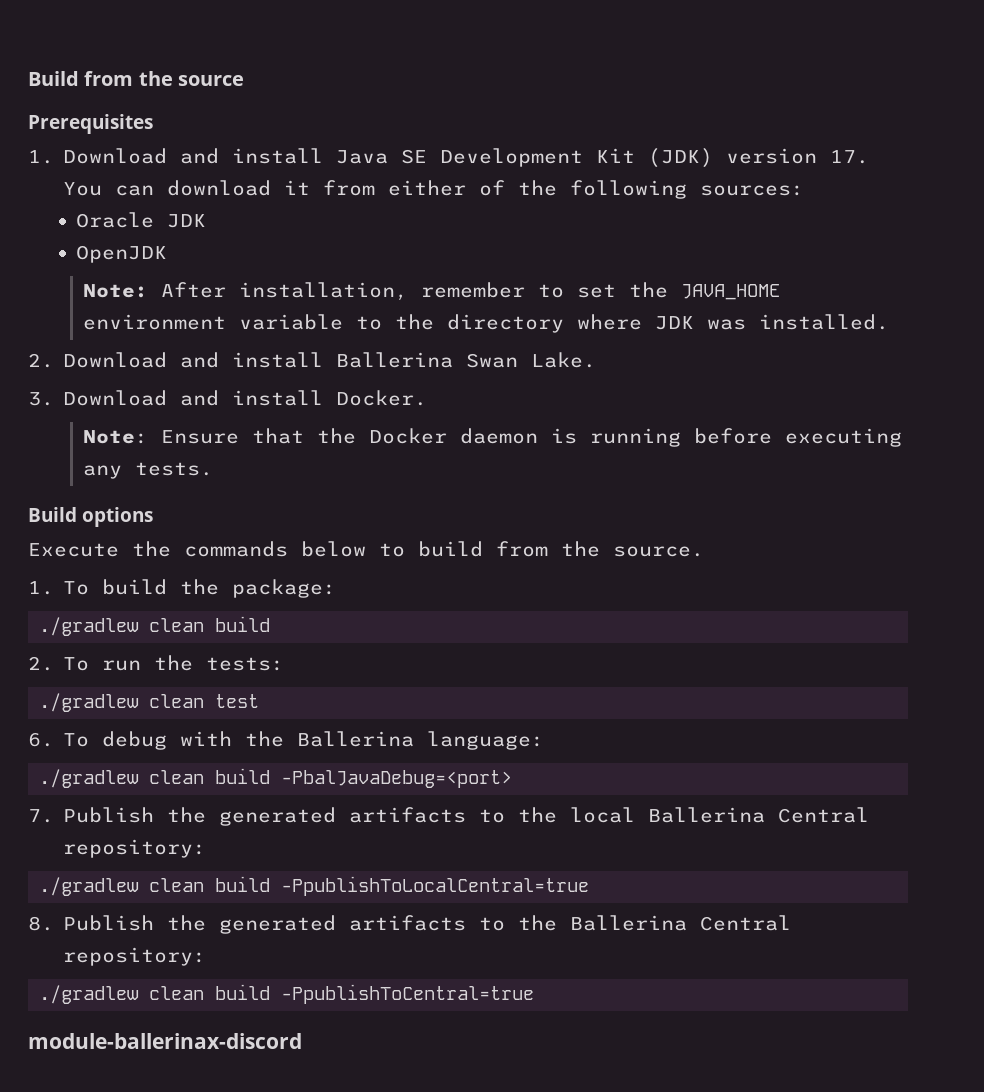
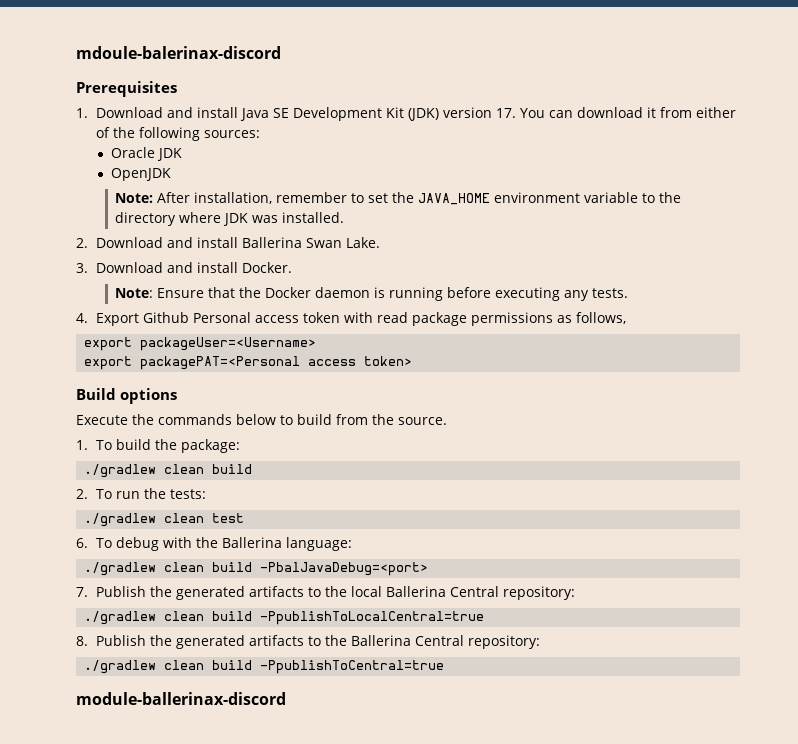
[28,71,245,86] Build from the source -> [76,46,281,59] mdoule-balerinax-discord
(213, 469) none -> [76,312,626,326] [84,337,317,351] [84,356,413,370] // 4. Export Github Personal access token with read package permissions as follows, // export packageUser=<Username> // export packagePAT=<Personal access token>

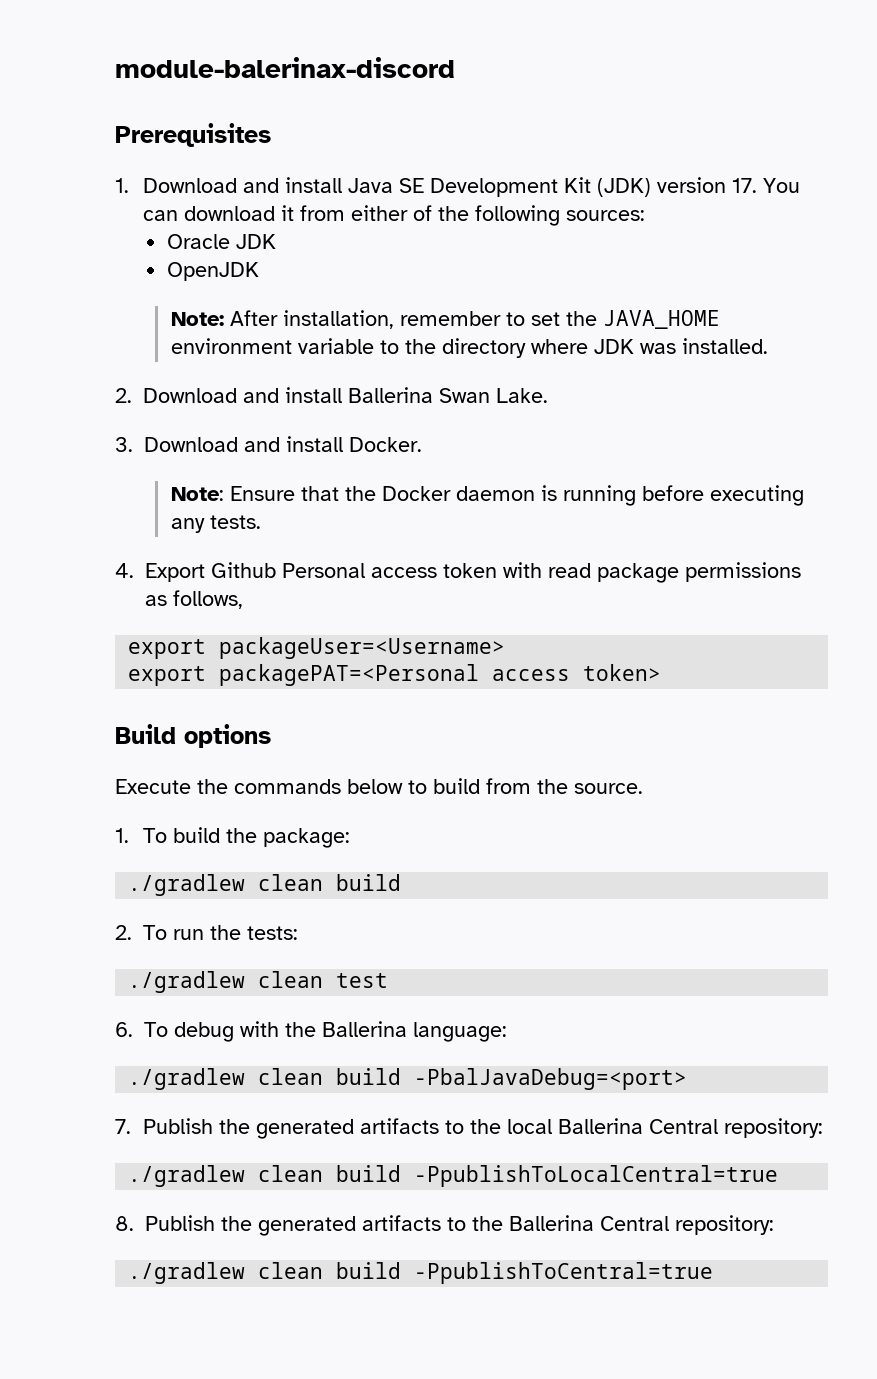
[76,46,281,59] mdoule-balerinax-discord -> [115,57,455,78] module-balerinax-discord
[76,692,286,705] // module-ballerinax-discord -> (714, 1273) none

